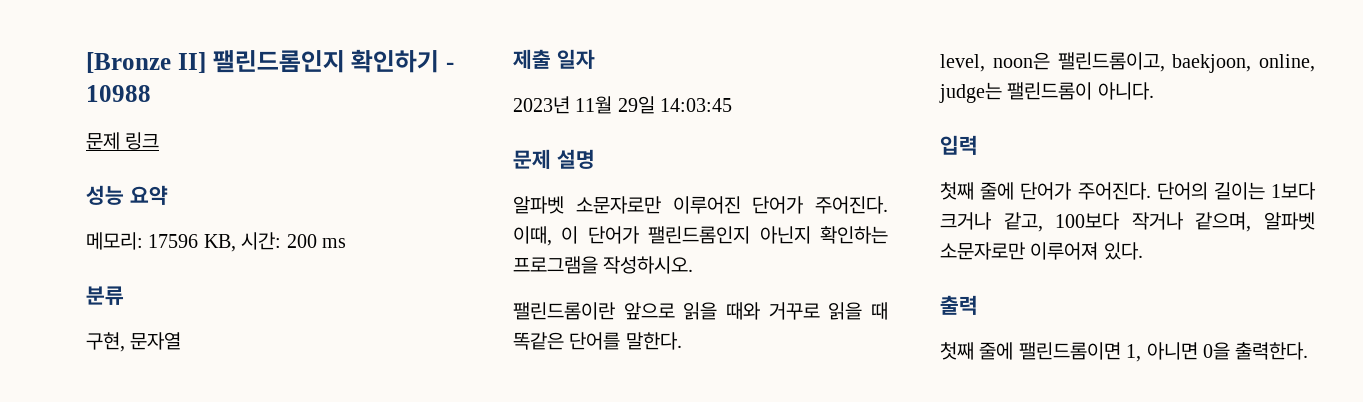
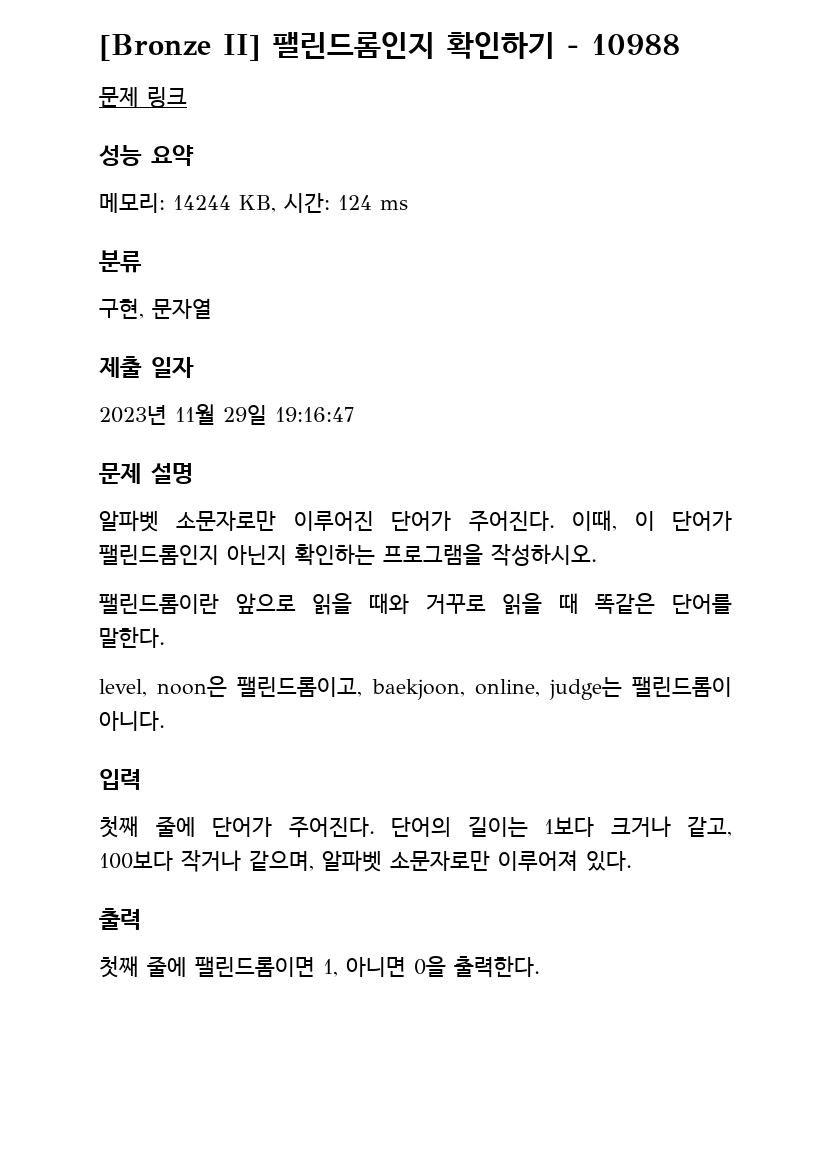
[148,234,199,248] 17596 -> [173,195,231,210] 14244
[286,234,317,248] 200 -> [338,195,372,210] 124
[660,98,733,112] 14:03:45 -> [275,407,354,422] 19:16:47

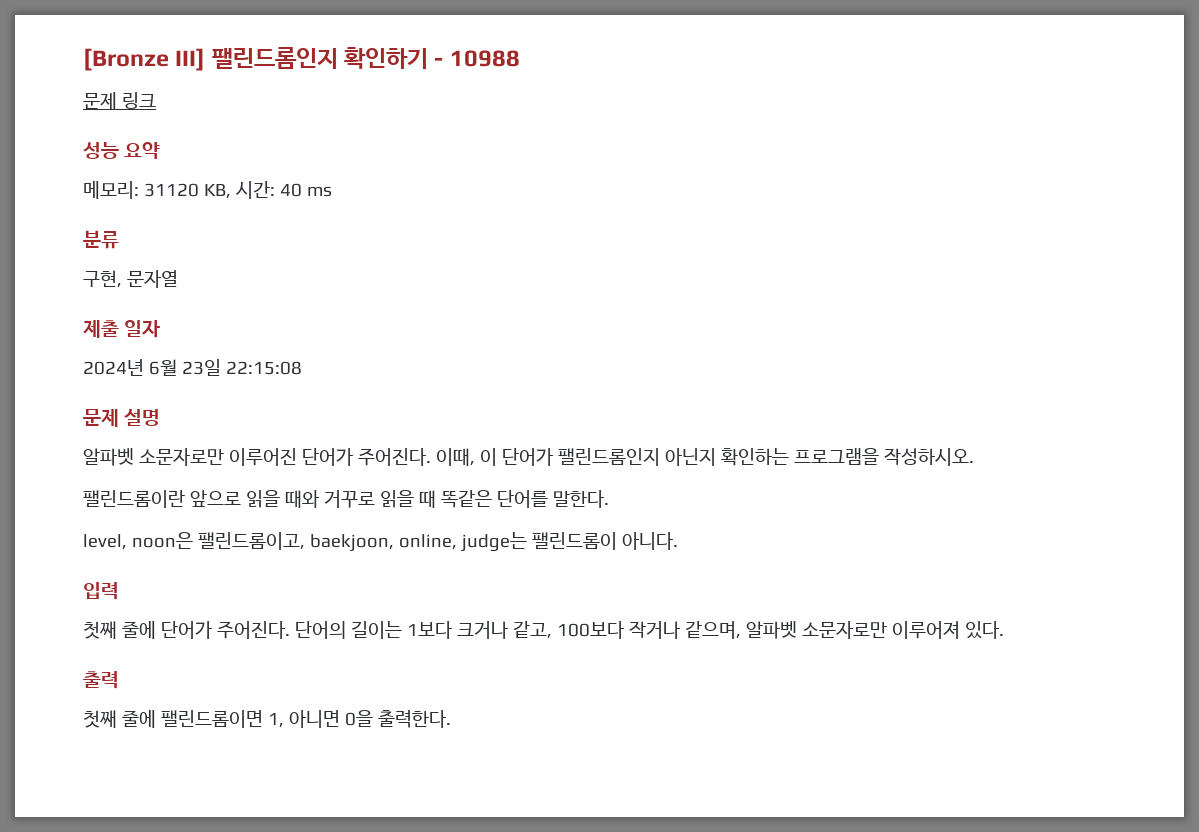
[223,34,261,61] II] -> [175,48,206,71] III]
[173,195,231,210] 14244 -> [143,183,199,197] 31120
[338,195,372,210] 124 -> [279,183,302,197] 40
[99,404,354,425] 2023년 11월 29일 19:16:47 -> [83,359,302,376] 2024년 6월 23일 22:15:08

